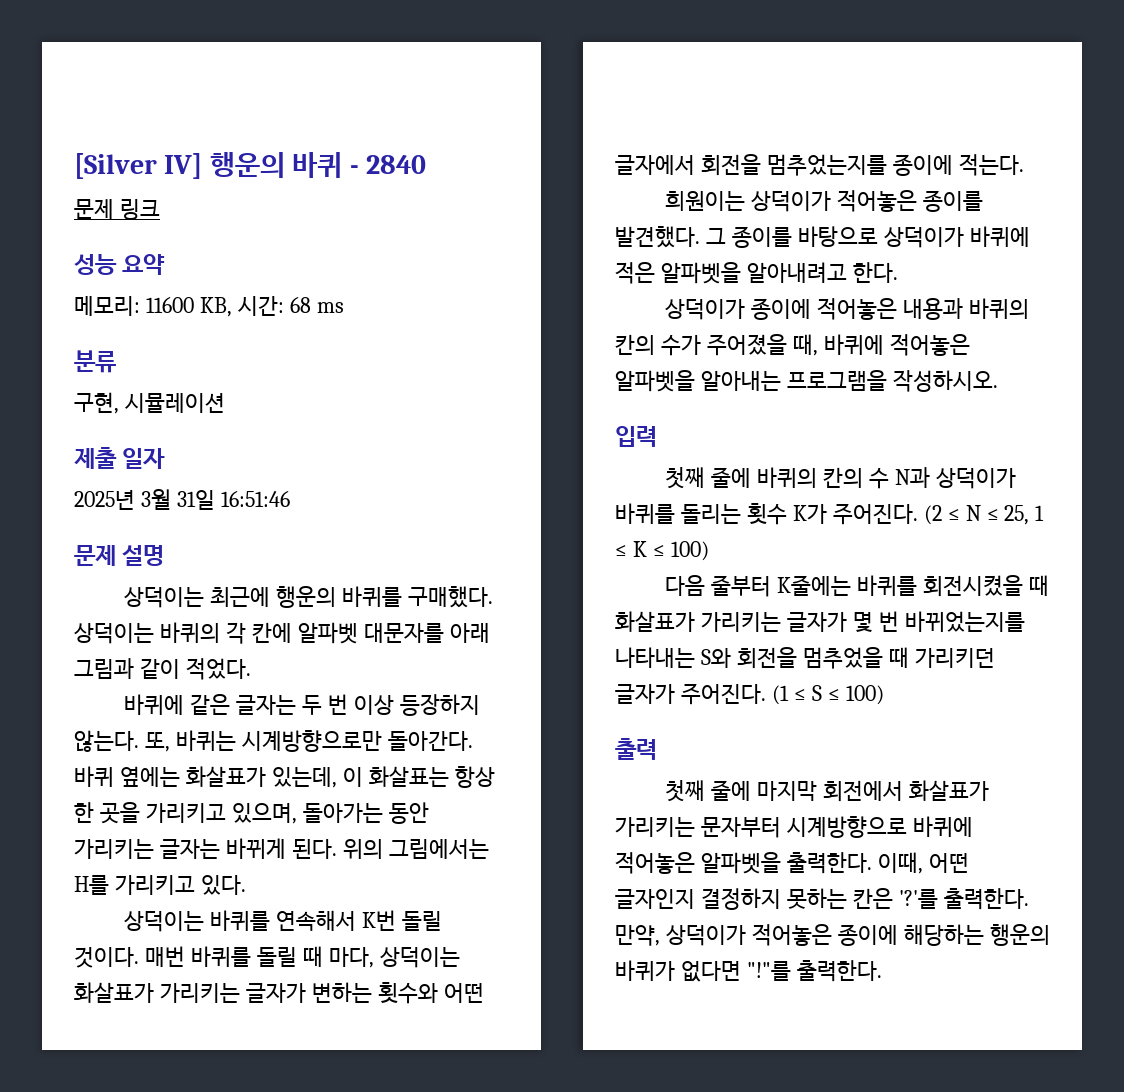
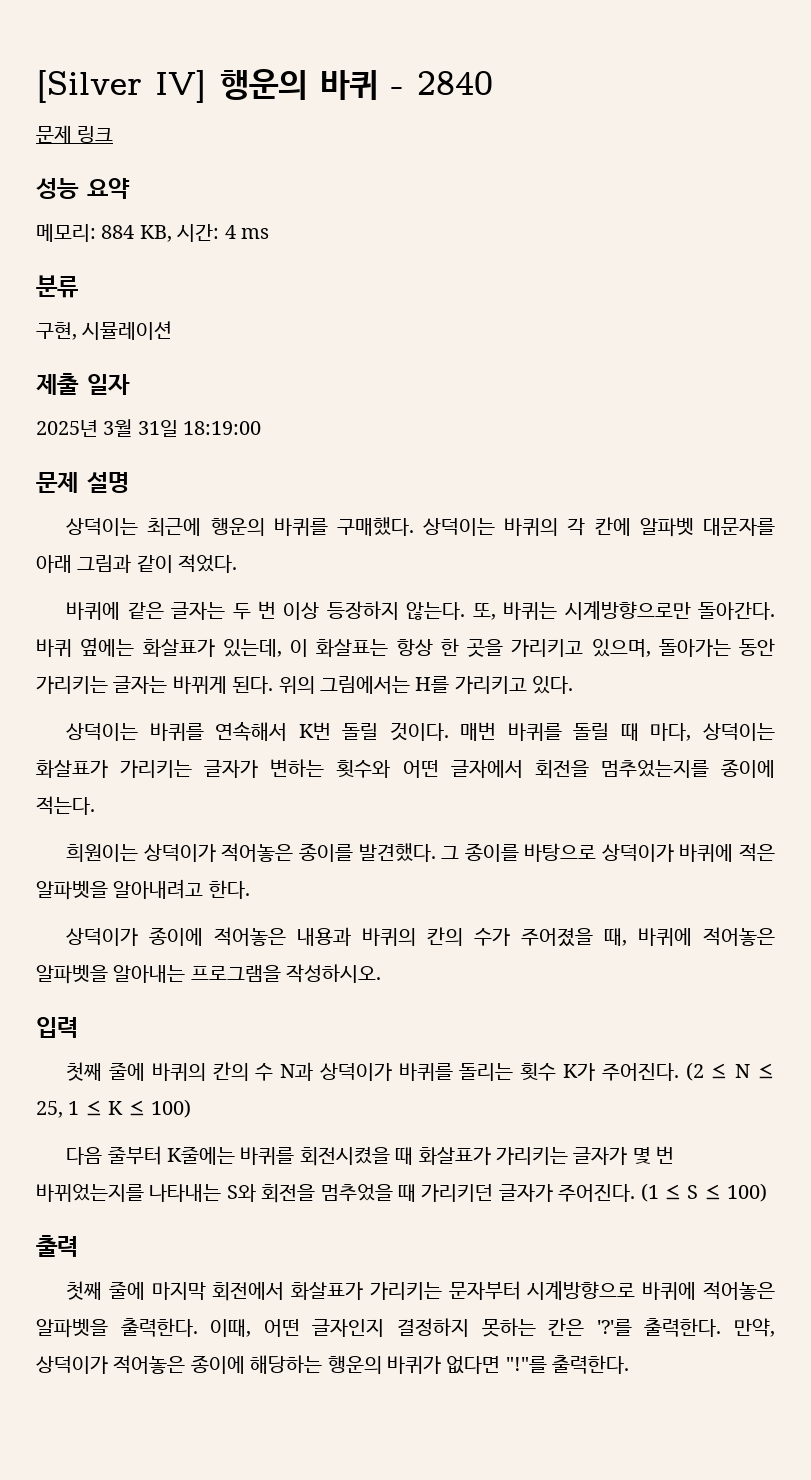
[145,297,194,313] 11600 -> [101,225,135,239] 884
[289,297,311,313] 68 -> [224,225,236,239] 4
[220,491,290,507] 16:51:46 -> [183,421,262,435] 18:19:00

